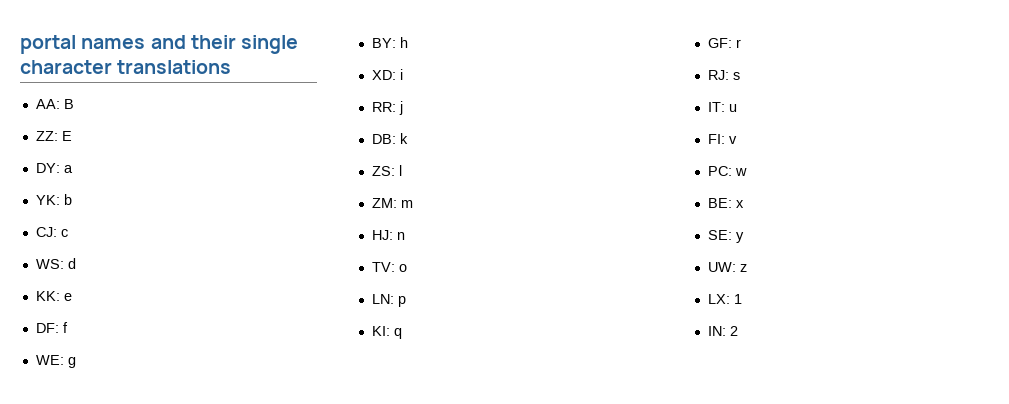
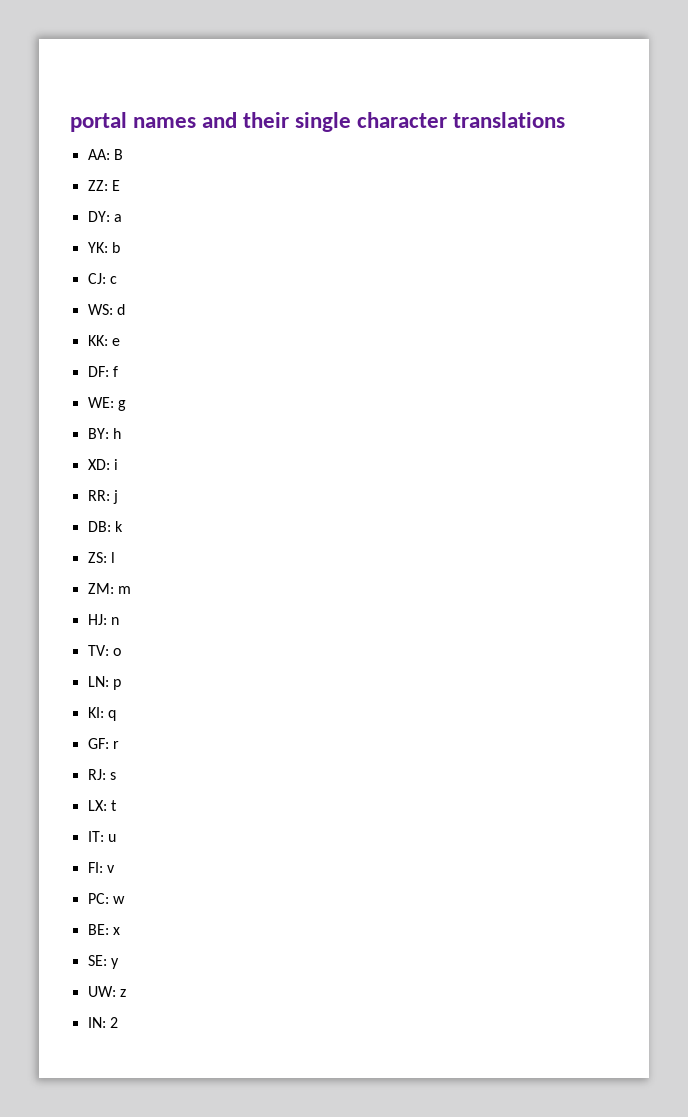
(740, 76) none -> [87,800,117,811] // LX: t
[707,294,742,304] // LX: 1 -> (126, 993) none

